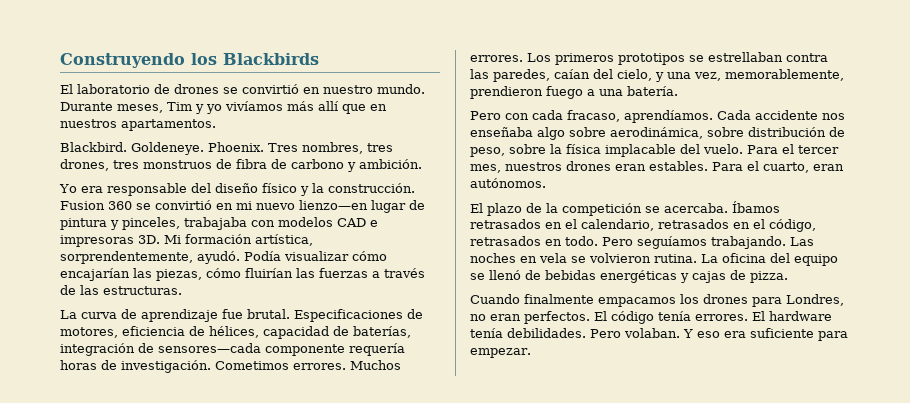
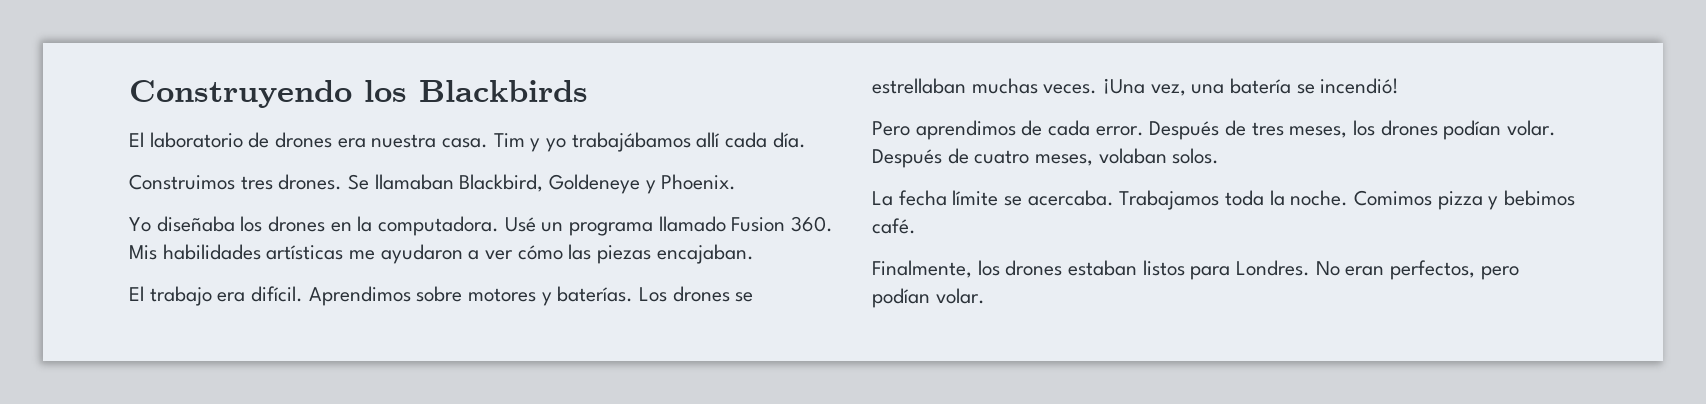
[223,84,425,94] [60,101,387,114] [60,119,216,131] [60,142,393,155] [60,159,422,172] [59,183,415,196] [60,200,425,213] [60,217,378,230] [60,234,313,247] [60,251,387,264] [60,268,425,281] [60,285,182,295] [60,309,423,322] [60,326,411,339] [60,343,405,356] [60,360,401,373] [470,52,828,65] [470,69,844,82] [470,86,678,99] [470,110,845,123] [470,127,845,140] [470,144,839,157] [470,161,844,173] [470,178,546,188] [470,201,780,216] [470,219,816,232] [470,236,814,249] [470,253,838,266] [470,270,788,283] [470,294,844,307] [470,311,832,324] [470,328,848,341] [470,348,531,358] se convirtió en nuestro mundo. Durante meses, Tim y yo vivíamos más allí que en nuestros apartamentos. // Blackbird. Goldeneye. Phoenix. Tres nombres, tres drones, tres monstruos de fibra de carbono y ambición. // Yo era responsable del diseño físico y la construcción. Fusion 360 se convirtió en mi nuevo lienzo—en lugar de pintura y pinceles, trabajaba con modelos CAD e impresoras 3D. Mi formación artística, sorprendentemente, ayudó. Podía visualizar cómo encajarían las piezas, cómo fluirían las fuerzas a través de las estructuras. // La curva de aprendizaje fue brutal. Especificaciones de motores, eficiencia de hélices, capacidad de baterías, integración de sensores—cada componente requería horas de investigación. Cometimos errores. Muchos errores. Los primeros prototipos se estrellaban contra las paredes, caían del cielo, y una vez, memorablemente, prendieron fuego a una batería. // Pero con cada fracaso, aprendíamos. Cada accidente nos enseñaba algo sobre aerodinámica, sobre distribución de peso, sobre la física implacable del vuelo. Para el tercer mes, nuestros drones eran estables. Para el cuarto, eran autónomos. // El plazo de la competición se acercaba. Íbamos retrasados en el calendario, retrasados en el código, retrasados en todo. Pero seguíamos trabajando. Las noches en vela se volvieron rutina. La oficina del equipo se llenó de bebidas energéticas y cajas de pizza. // Cuando finalmente empacamos los drones para Londres, no eran perfectos. El código tenía errores. El hardware tenía debilidades. Pero volaban. Y eso era suficiente para empezar. -> [337,132,806,152] [129,174,737,194] [129,216,834,236] [129,244,754,264] [129,286,754,306] [872,78,1400,96] [872,120,1557,140] [872,148,1220,168] [872,190,1576,210] [872,218,916,234] [872,260,1519,280] [872,288,985,308] era nuestra casa. Tim y yo trabajábamos allí cada día. // Construimos tres drones. Se llamaban Blackbird, Goldeneye y Phoenix. // Yo diseñaba los drones en la computadora. Usé un programa llamado Fusion 360. Mis habilidades artísticas me ayudaron a ver cómo las piezas encajaban. // El trabajo era difícil. Aprendimos sobre motores y baterías. Los drones se estrellaban muchas veces. ¡Una vez, una batería se incendió! // Pero aprendimos de cada error. Después de tres meses, los drones podían volar. Después de cuatro meses, volaban solos. // La fecha límite se acercaba. Trabajamos toda la noche. Comimos pizza y bebimos café. // Finalmente, los drones estaban listos para Londres. No eran perfectos, pero podían volar.

